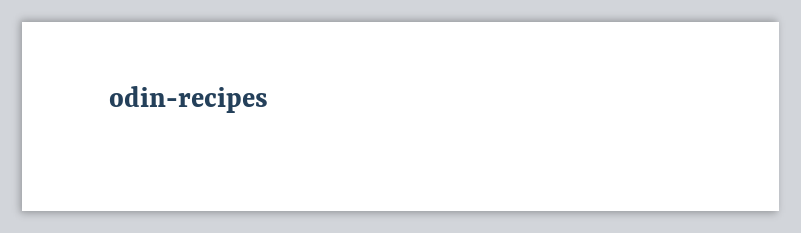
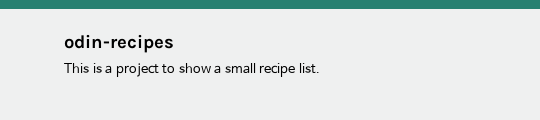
(268, 99) none -> [64,63,320,77] // This is a project to show a small recipe list.

